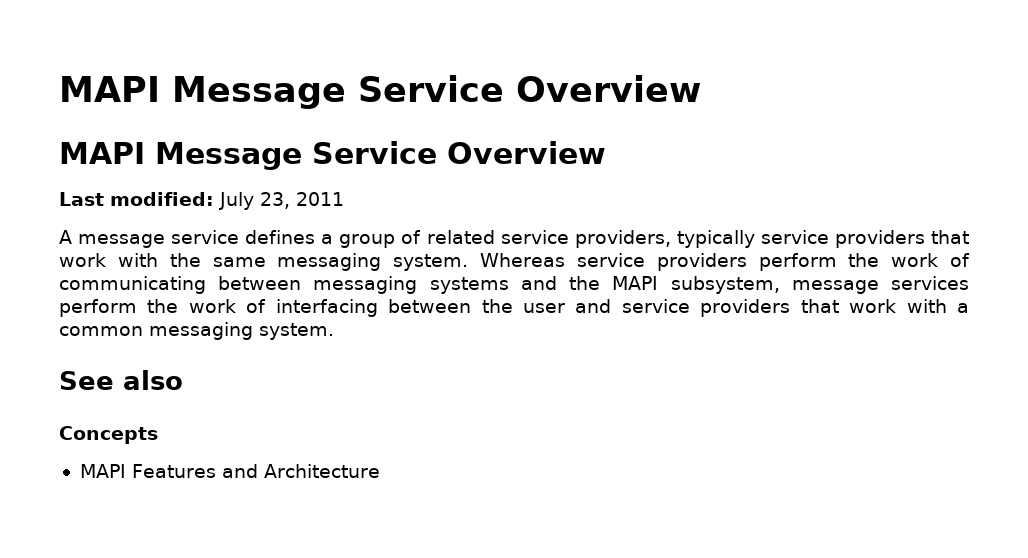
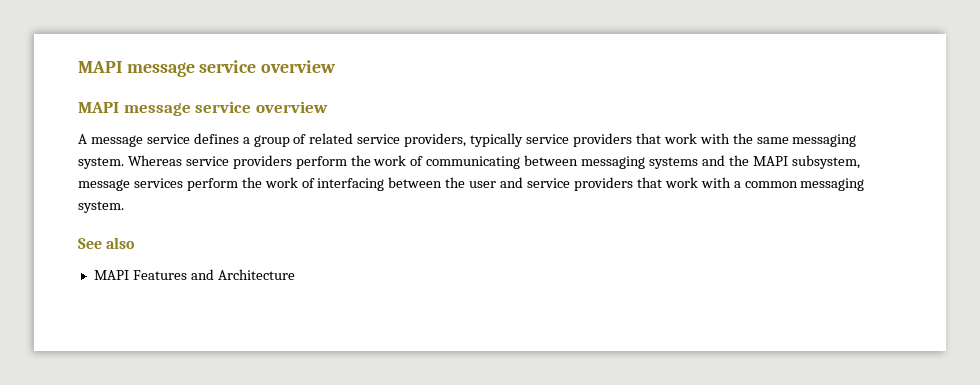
[59,75,701,109] [59,141,606,170] [59,192,344,210] MAPI Message Service Overview // MAPI Message Service Overview // Last modified: July 23, 2011 -> [78,60,337,77] [78,101,328,116] MAPI message service overview // MAPI message service overview
[59,426,158,444] // Concepts -> (136, 243) none

